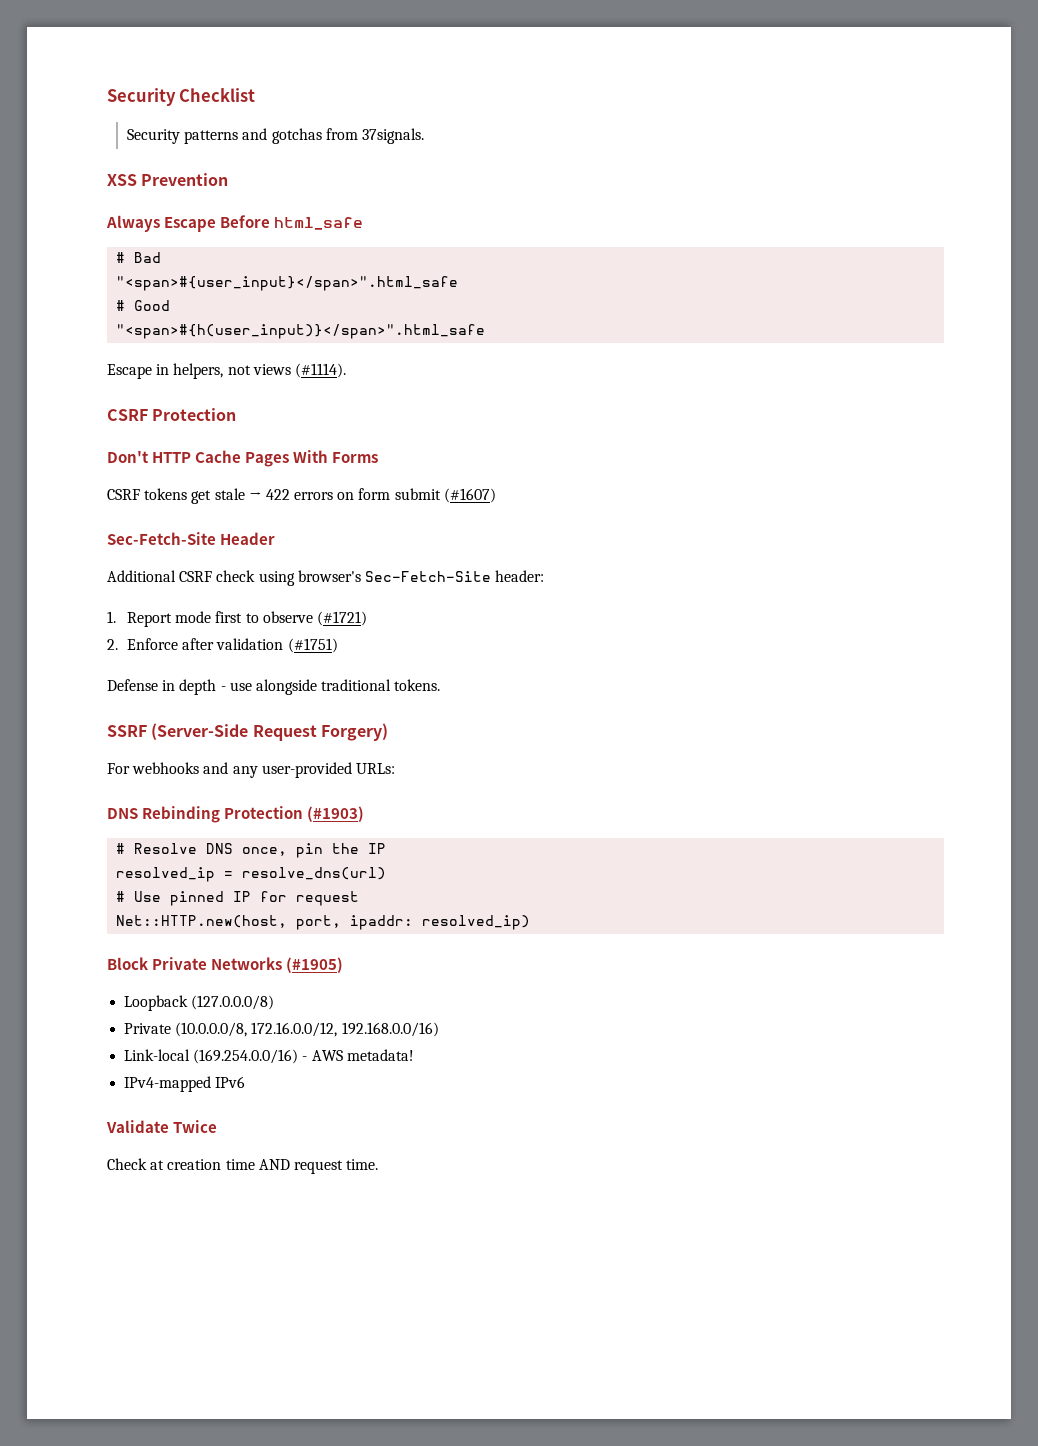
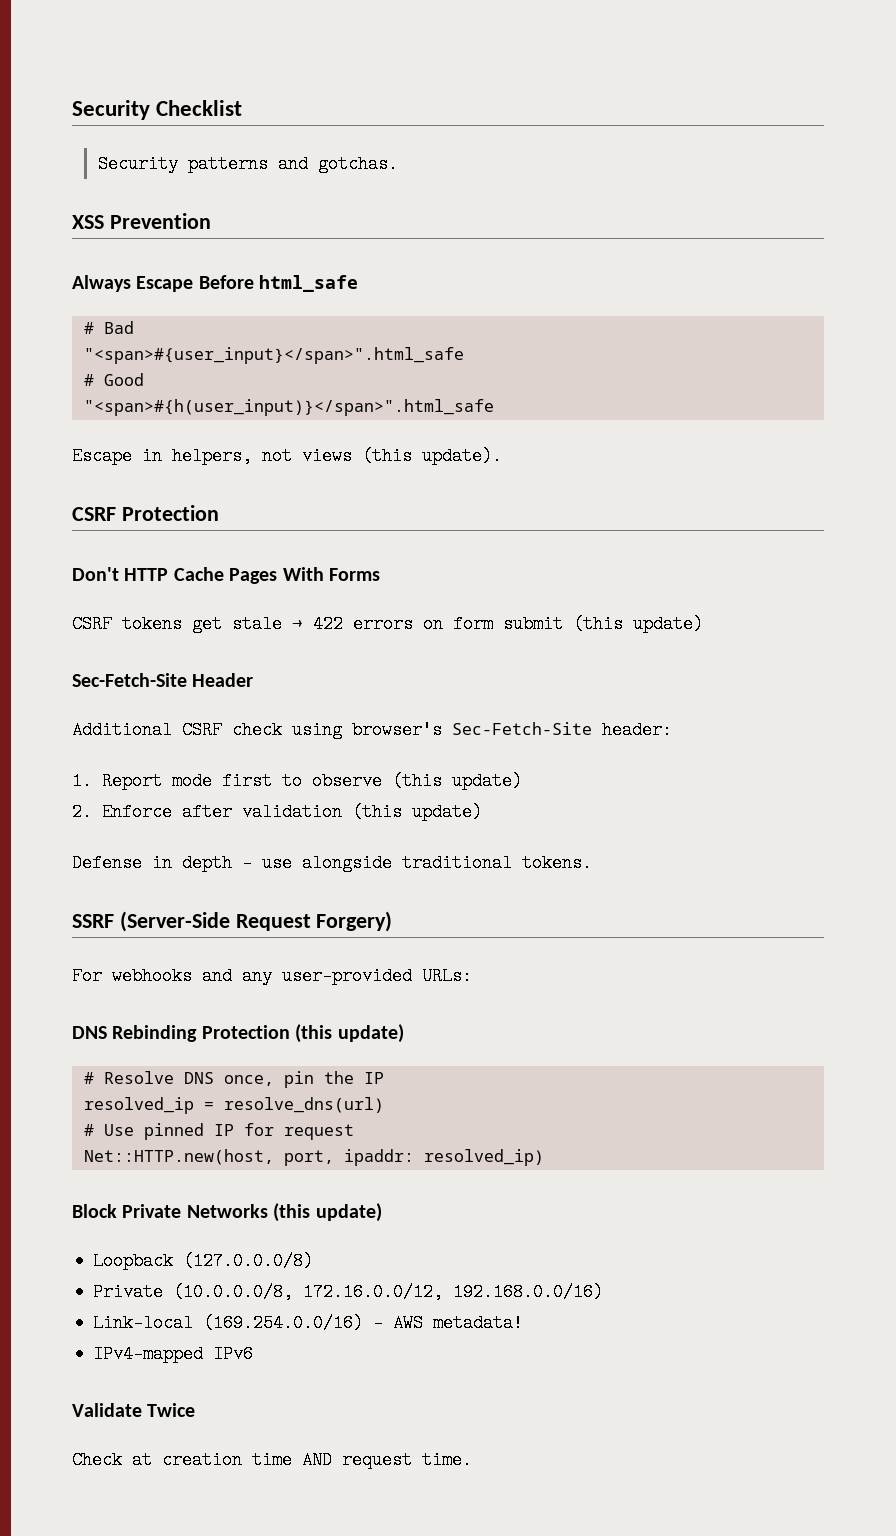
[271,128,424,144] gotchas from 37signals. -> [318,155,399,173] gotchas.
[294,363,346,378] (#1114). -> [362,447,502,465] (this update).
[443,488,496,503] (#1607) -> [573,615,703,633] (this update)
[316,611,367,626] (#1721) -> [391,772,522,790] (this update)
[287,638,338,653] (#1751) -> [351,803,482,821] (this update)
[307,806,365,822] (#1903) -> [295,1024,404,1043] (this update)
[286,957,344,973] (#1905) -> [273,1203,382,1222] (this update)

